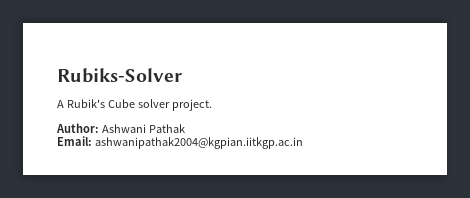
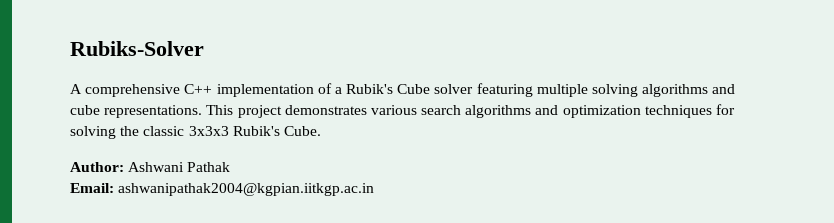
[66,99,212,111] Rubik's Cube solver project. -> [85,83,736,97] [70,104,736,118] [70,126,321,139] comprehensive C++ implementation of a Rubik's Cube solver featuring multiple solving algorithms and cube representations. This project demonstrates various search algorithms and optimization techniques for solving the classic 3x3x3 Rubik's Cube.

